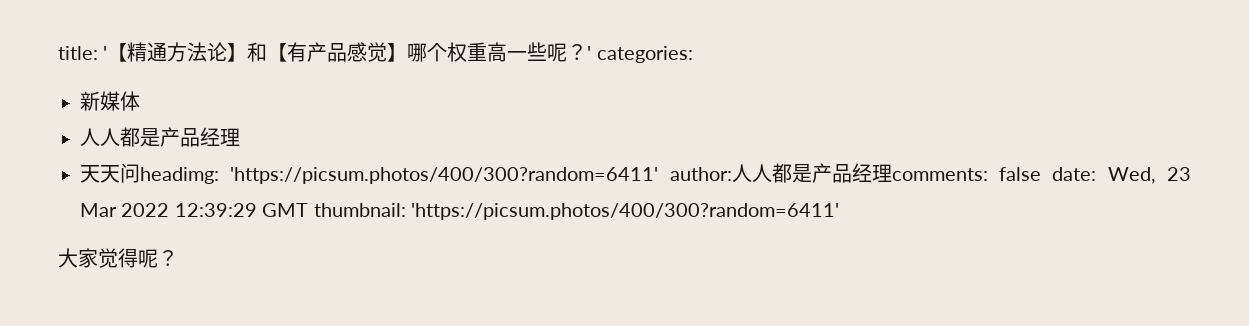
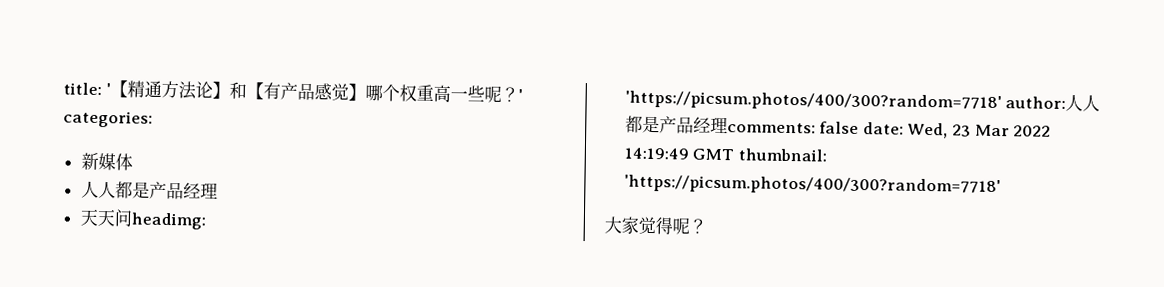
[230,167,659,184] 'https://picsum.photos/400/300?random=6411' -> [624,90,1002,113] 'https://picsum.photos/400/300?random=7718'
[174,203,257,217] 12:39:29 -> [623,147,689,160] 14:19:49
[411,203,839,220] 'https://picsum.photos/400/300?random=6411' -> [623,174,1001,197] 'https://picsum.photos/400/300?random=7718'

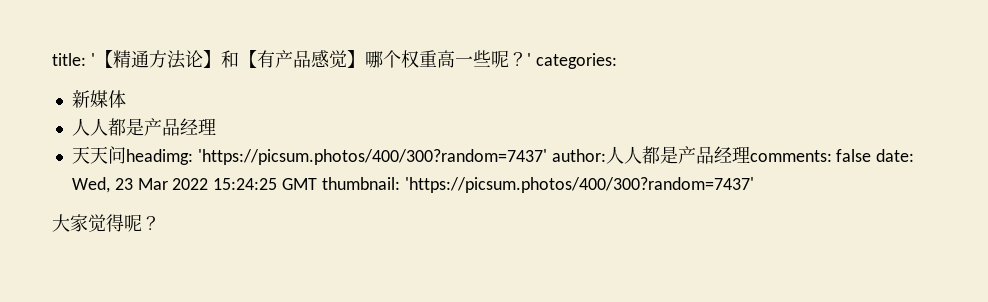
[624,90,1002,113] 'https://picsum.photos/400/300?random=7718' -> [197,149,547,165] 'https://picsum.photos/400/300?random=7437'
[623,147,689,160] 14:19:49 -> [213,178,278,190] 15:24:25
[623,174,1001,197] 'https://picsum.photos/400/300?random=7718' -> [404,177,754,193] 'https://picsum.photos/400/300?random=7437'

